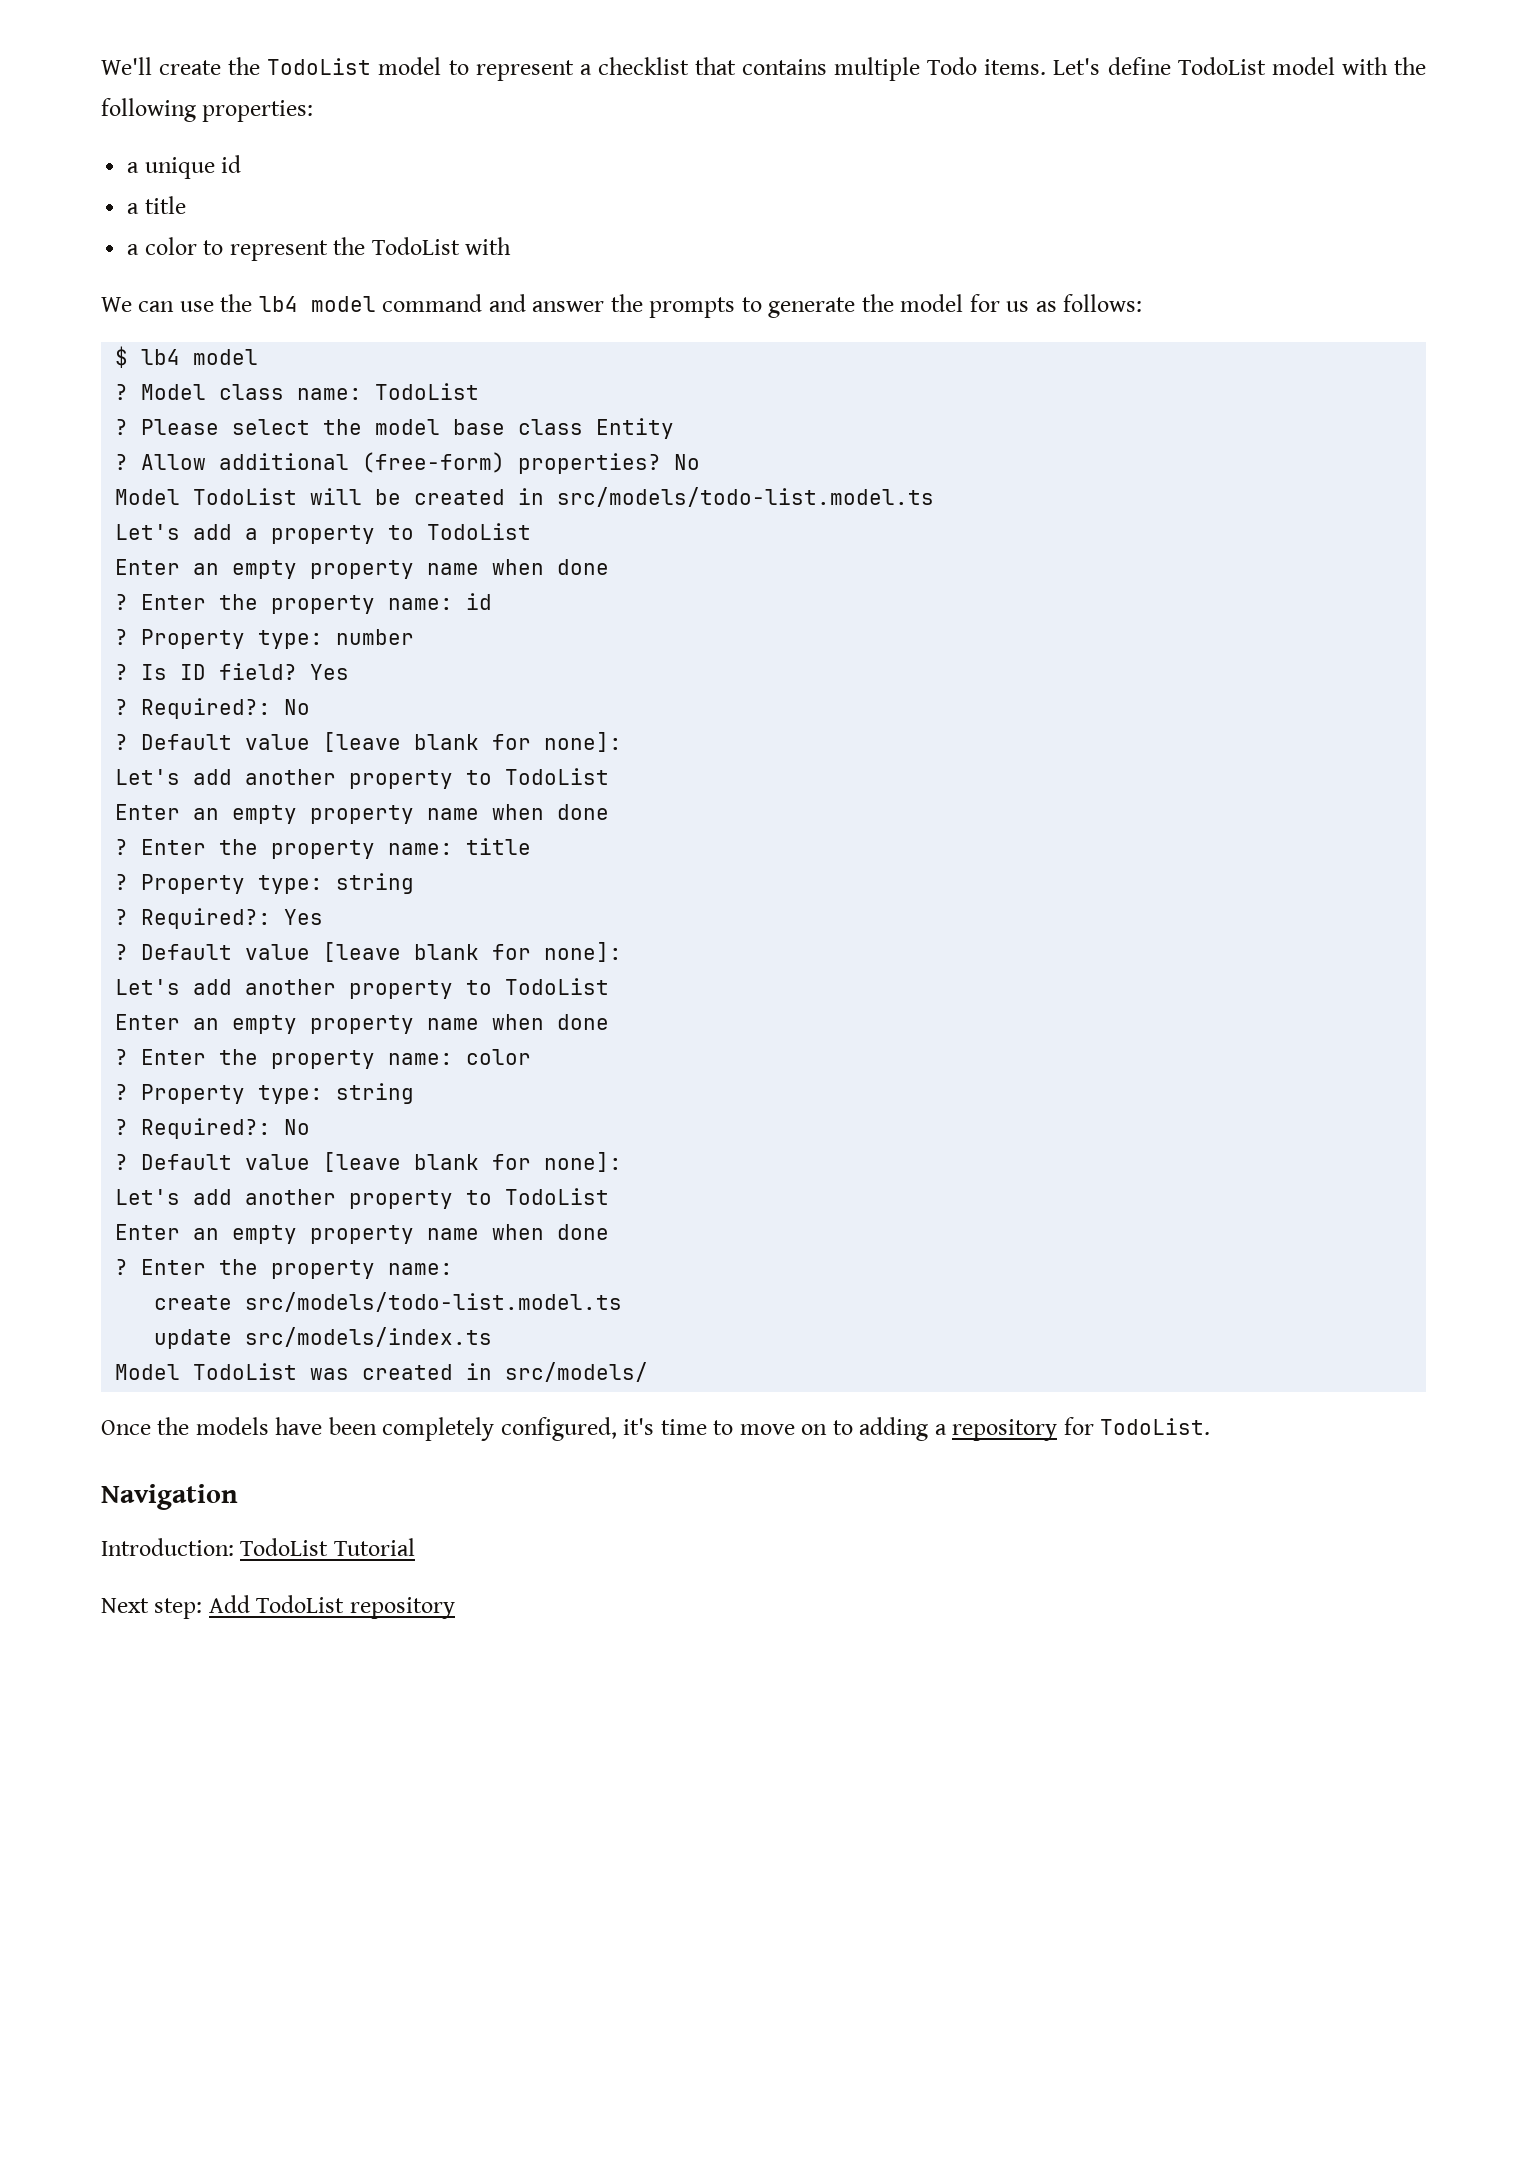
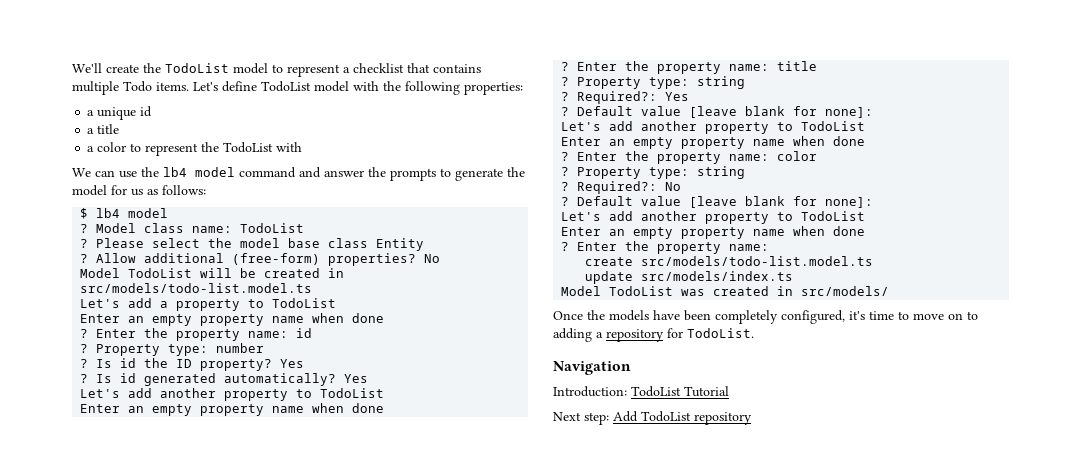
[180,663,350,680] [115,698,311,719] [115,732,623,752] ID field? Yes // ? Required?: No // ? Default value [leave blank for none]: -> [120,358,305,371] [80,373,369,386] id the ID property? Yes // ? Is id generated automatically? Yes

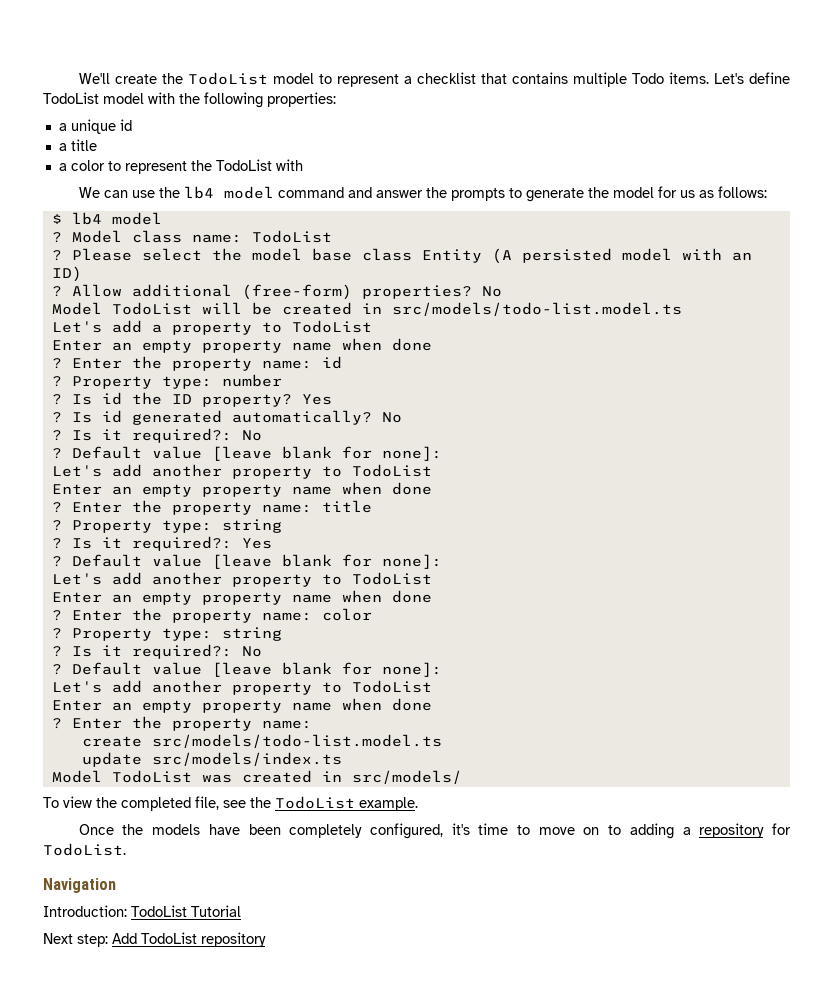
(425, 244) none -> [491,248,752,264] [51,266,82,282] (A persisted model with an ID)
[344,374,369,383] Yes -> [381,412,402,423] [51,428,262,443] [51,446,442,461] No // ? Is it required?: No // ? Default value [leave blank for none]:
[577,91,658,104] Required?: -> [71,536,232,551] Is it required?:
[577,181,658,194] Required?: -> [71,644,232,659] Is it required?:
(890, 291) none -> [43,796,418,811] // To view the completed file, see the TodoList example.

